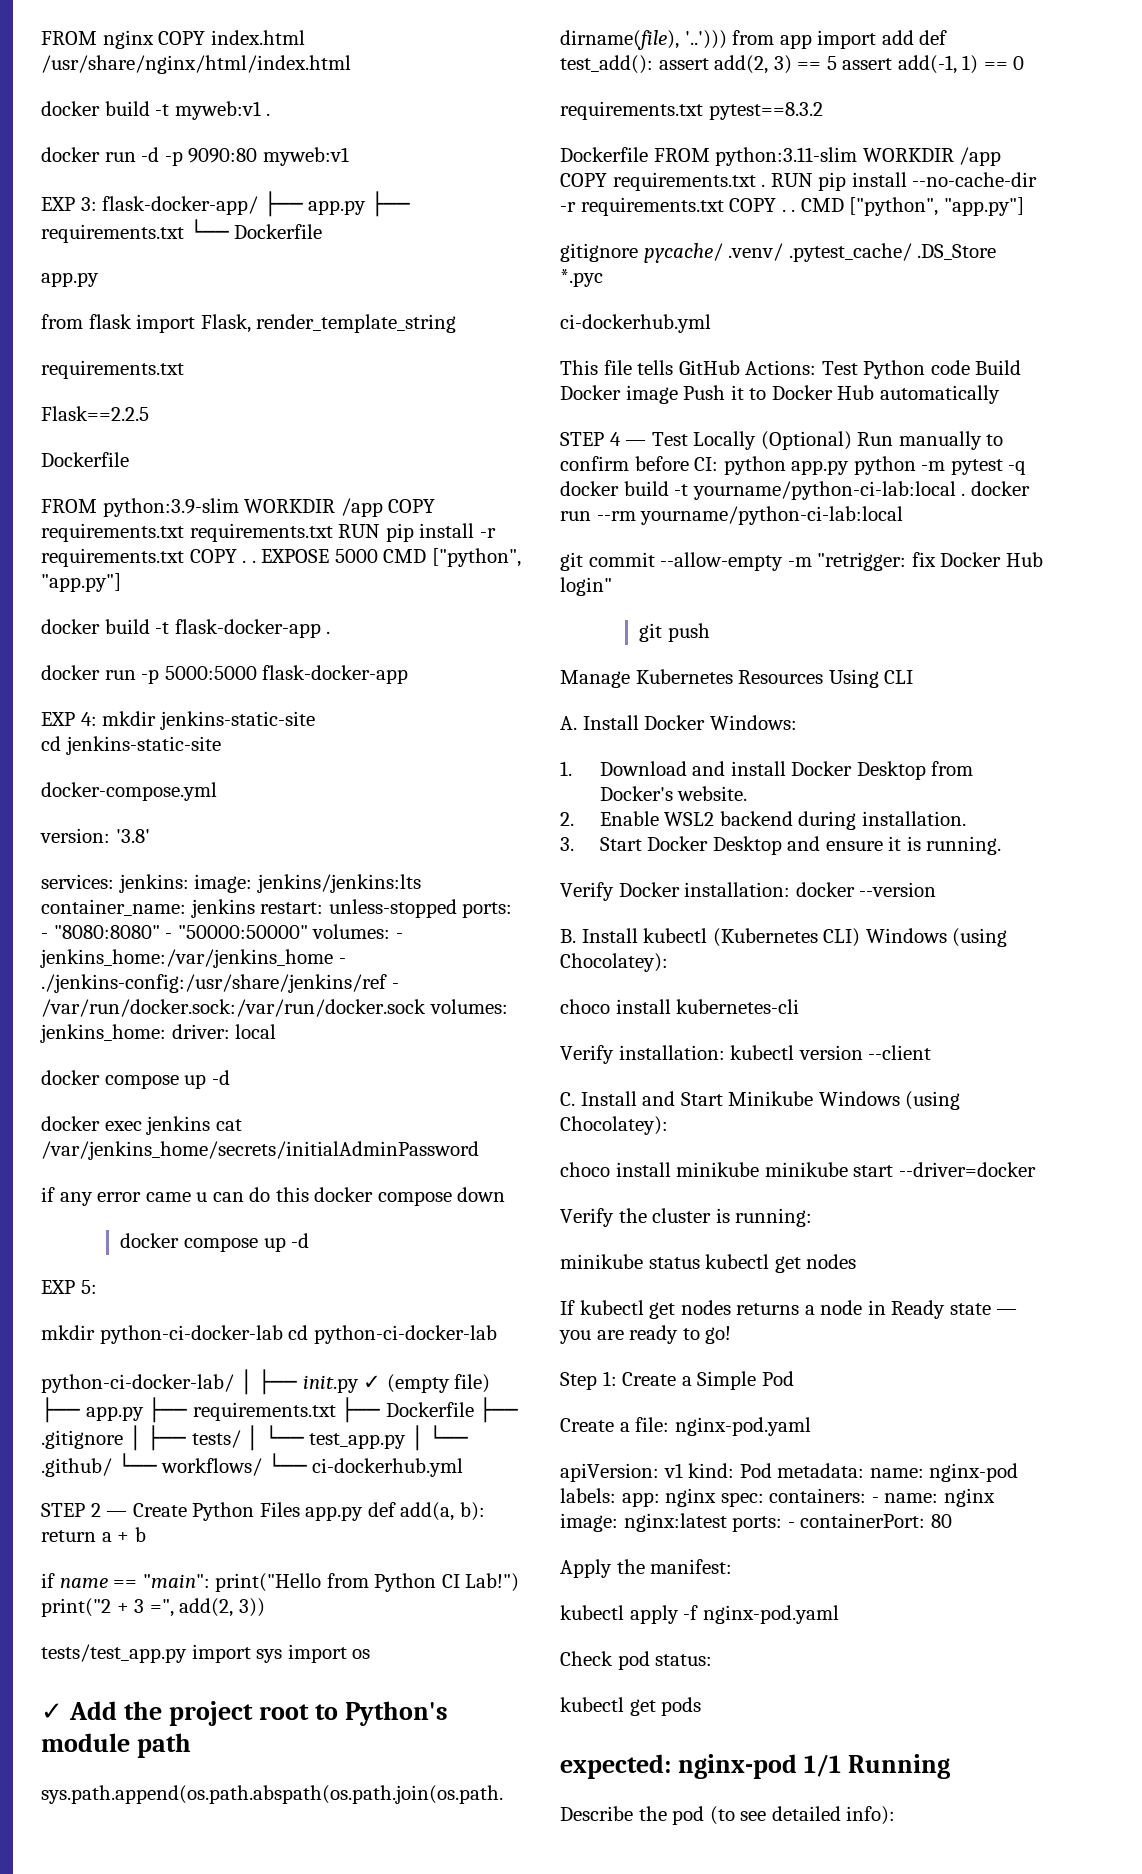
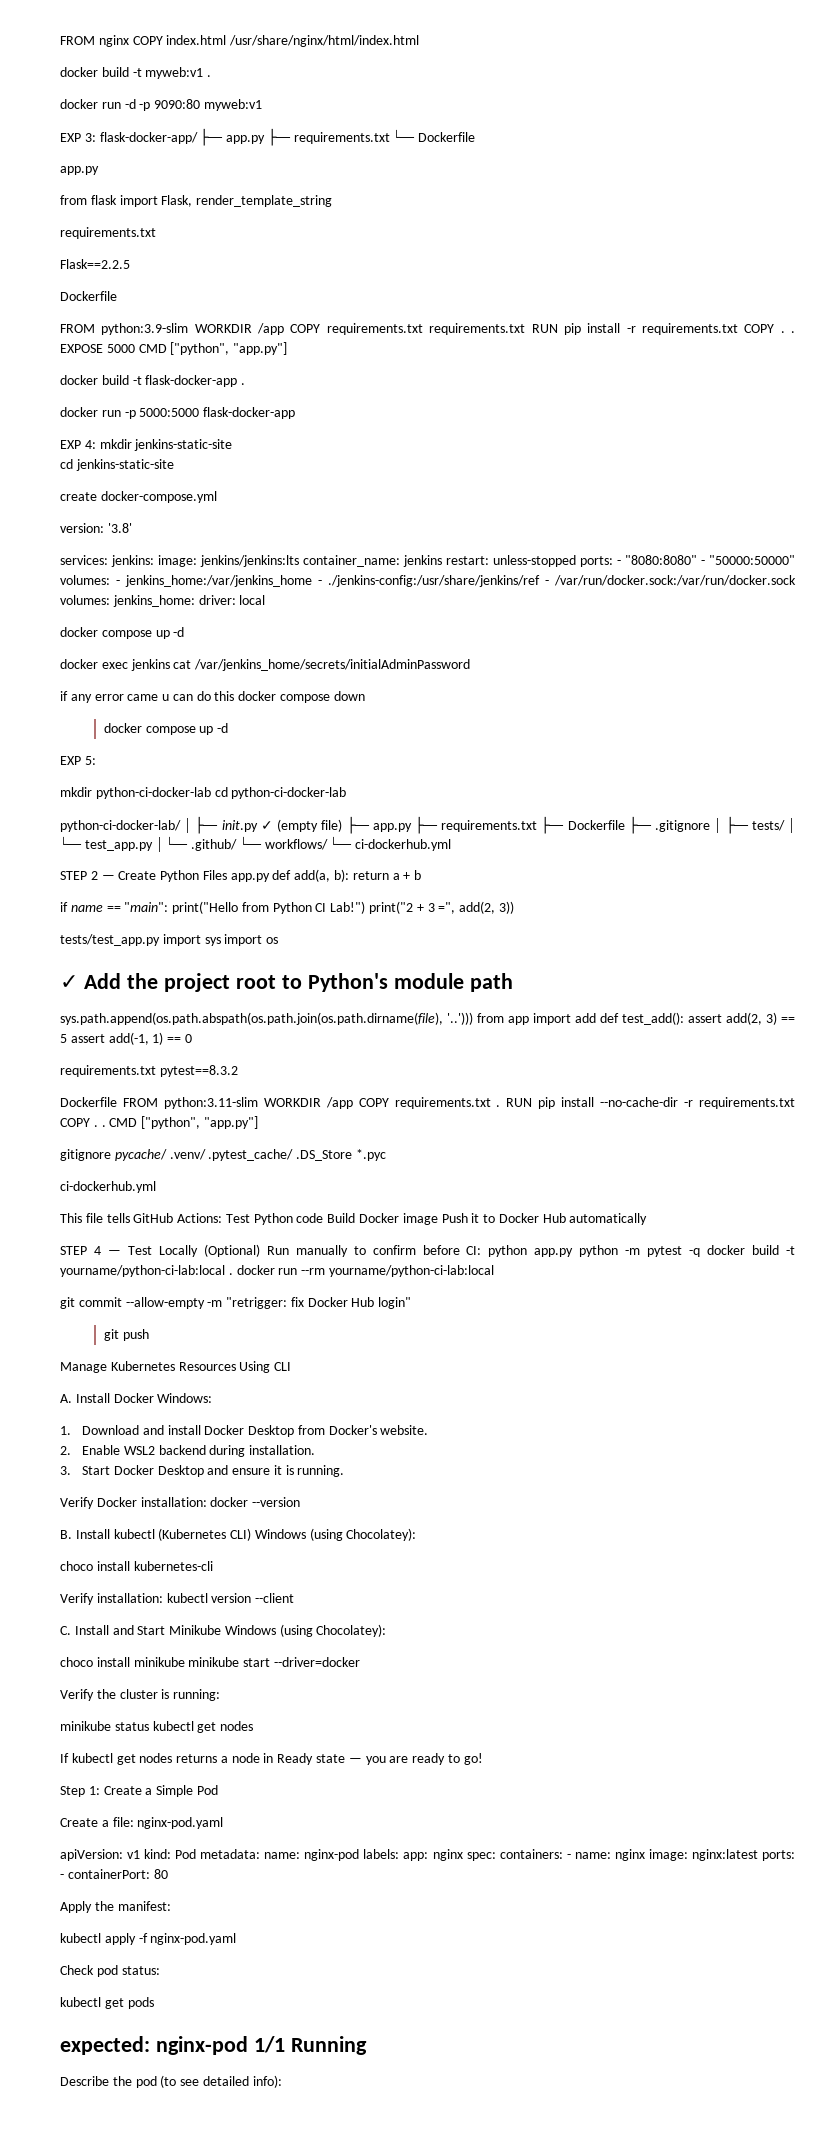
(221, 745) none -> [60,492,97,501] create

